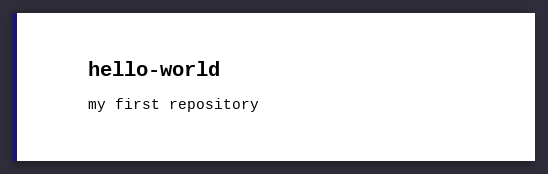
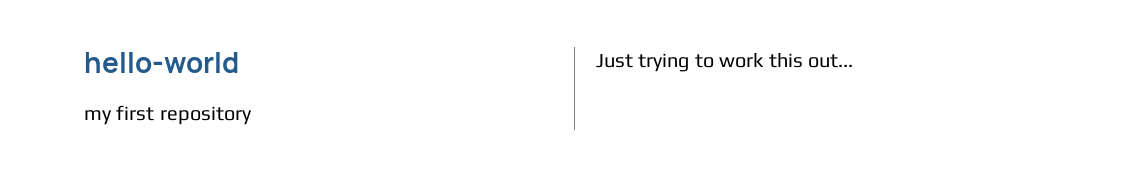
(259, 105) none -> [596,53,853,72] // Just trying to work this out...

